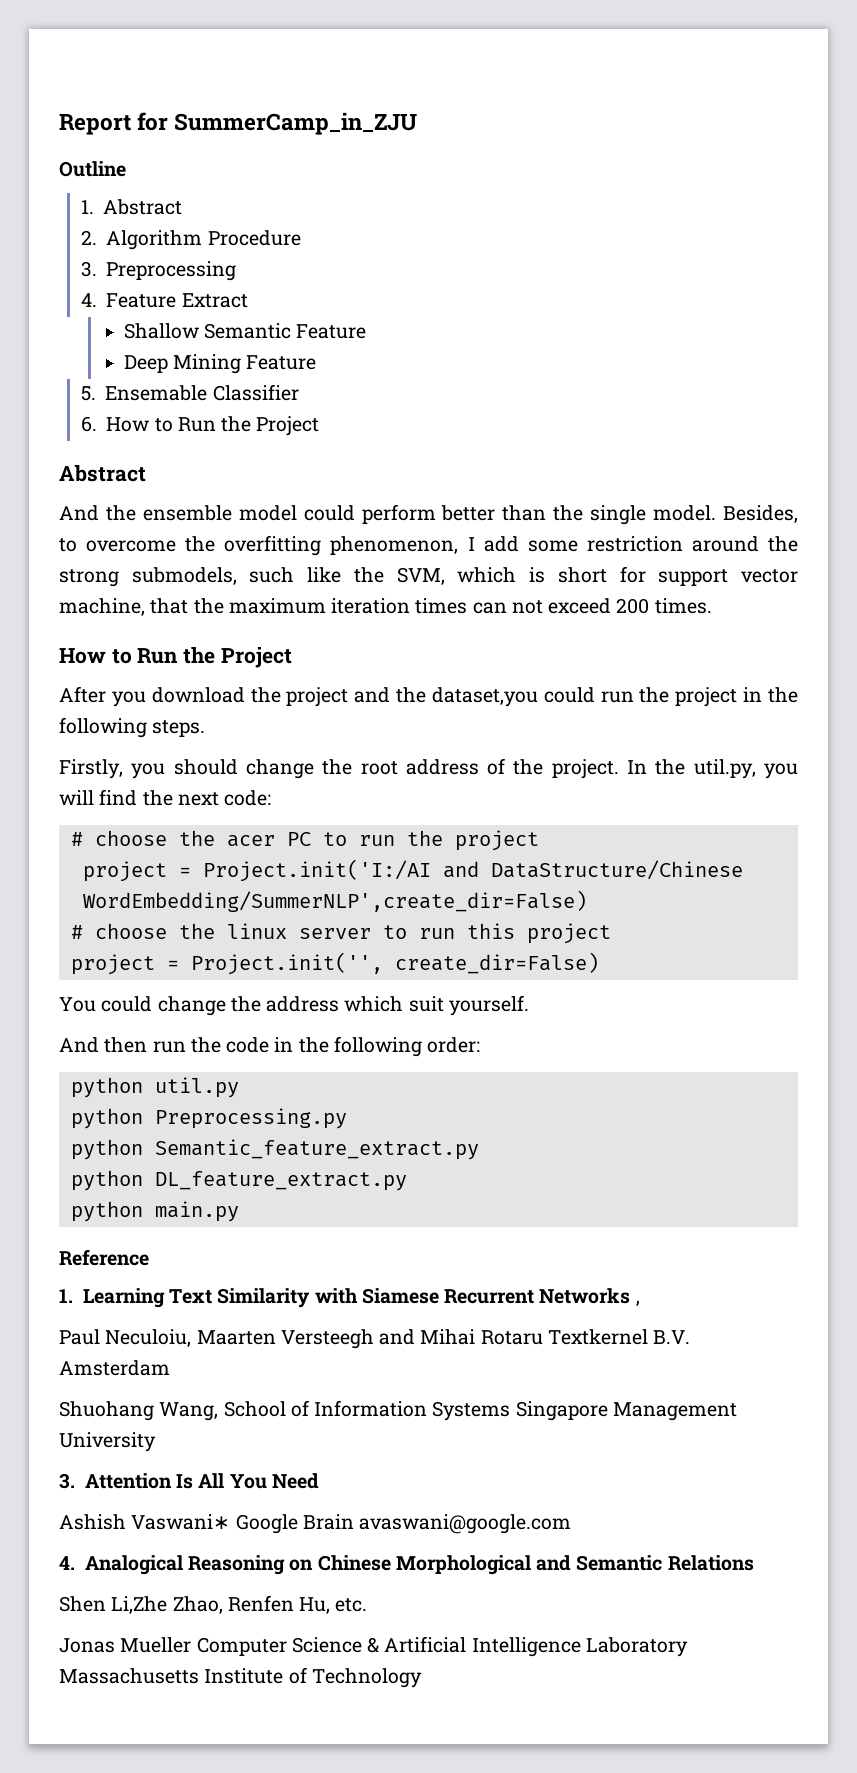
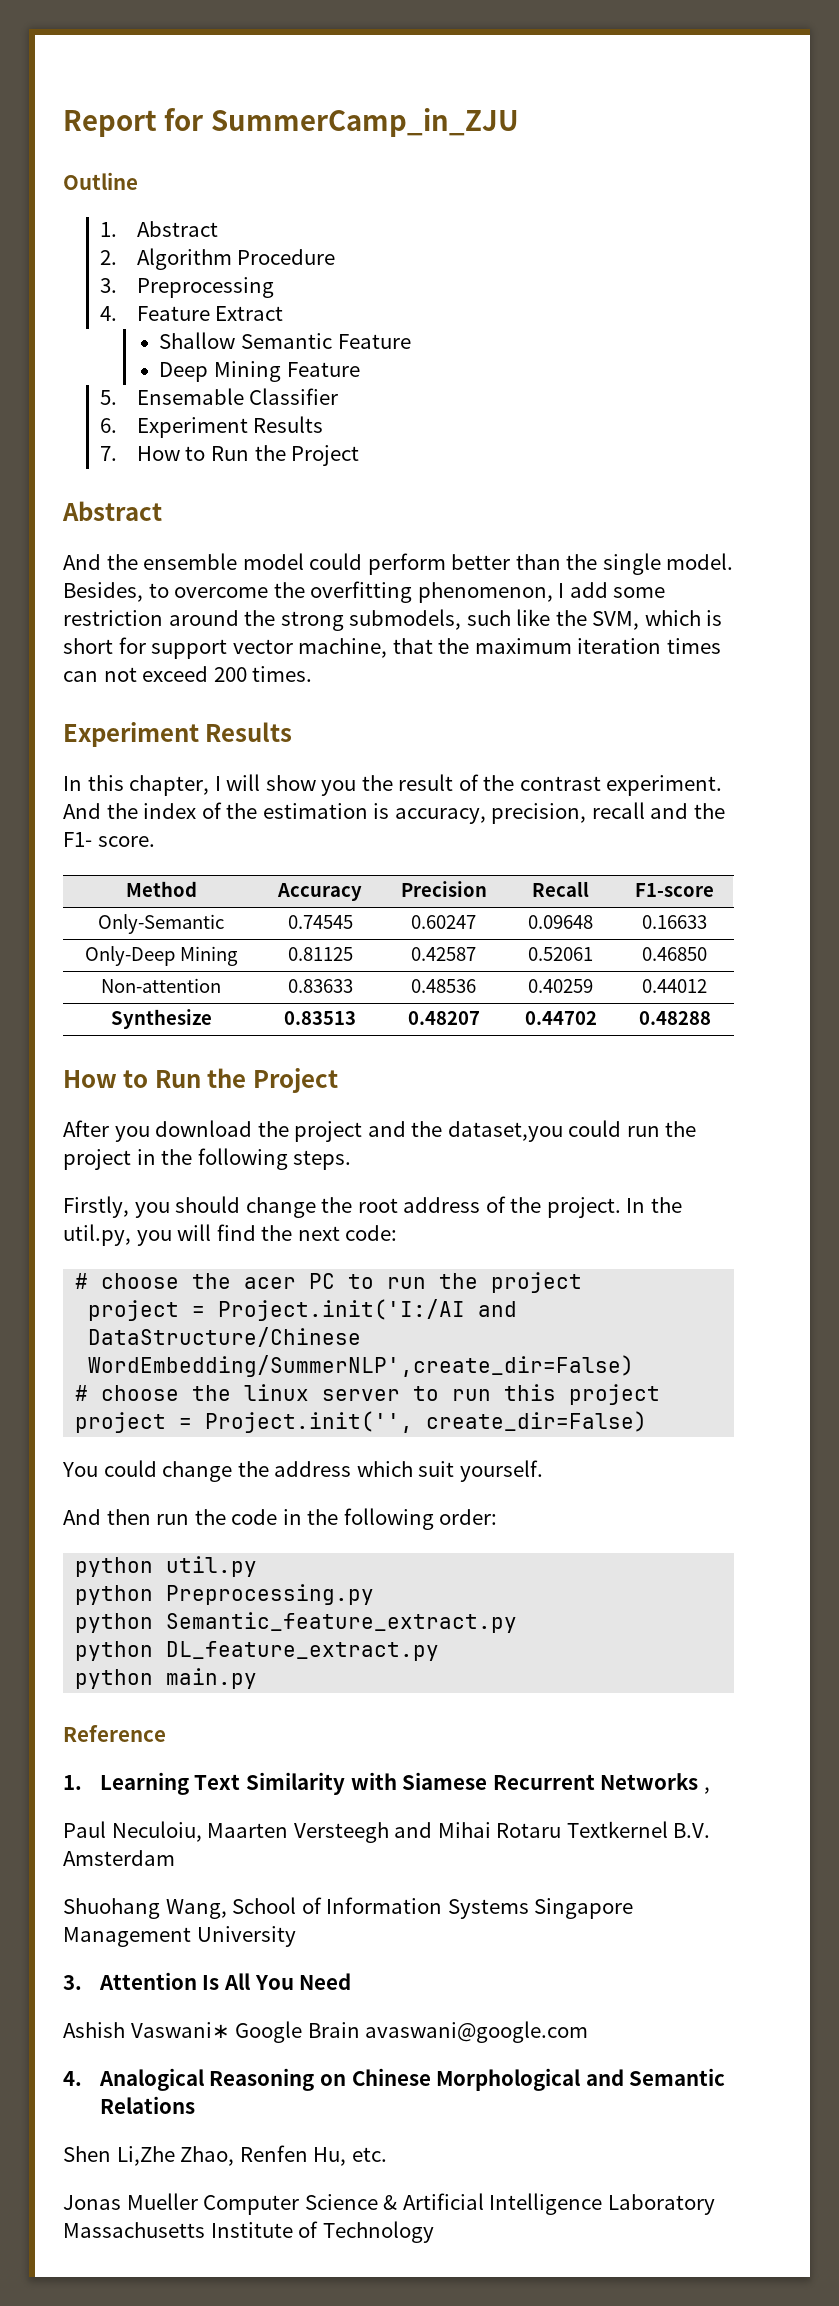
(97, 424) none -> [136,416,324,438] [99,446,117,461] Experiment Results // 7.
(712, 606) none -> [63,722,293,747] [63,774,723,796] [63,802,725,824] [63,832,155,847] [125,881,197,897] [277,883,362,901] [400,881,487,897] [532,881,589,897] [635,883,714,897] [98,914,224,934] [287,915,353,929] [411,915,476,929] [528,915,593,929] [642,915,707,929] [85,946,238,966] [287,947,353,961] [411,947,476,961] [528,947,593,961] [642,947,707,961] [101,978,221,993] [287,979,353,993] [411,979,476,993] [528,979,593,993] [642,979,707,993] [110,1009,212,1029] [284,1011,356,1025] [407,1011,480,1025] [524,1011,597,1025] [638,1011,711,1025] // Experiment Results // In this chapter, I will show you the result of the contrast experiment. And the index of the estimation is accuracy, precision, recall and the F1- score. // Method | Accuracy | Precision | Recall | F1-score // Only-Semantic | 0.74545 | 0.60247 | 0.09648 | 0.16633 // Only-Deep Mining | 0.81125 | 0.42587 | 0.52061 | 0.46850 // Non-attention | 0.83633 | 0.48536 | 0.40259 | 0.44012 // Synthesize | 0.83513 | 0.48207 | 0.44702 | 0.48288

